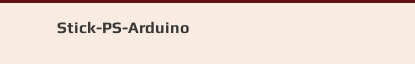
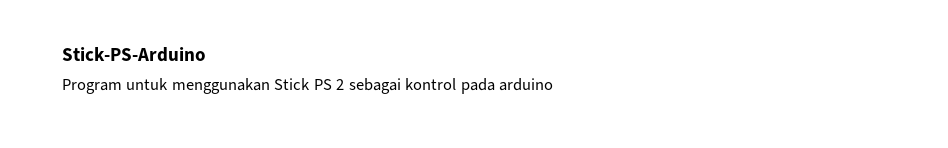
(189, 27) none -> [62,78,554,94] // Program untuk menggunakan Stick PS 2 sebagai kontrol pada arduino

